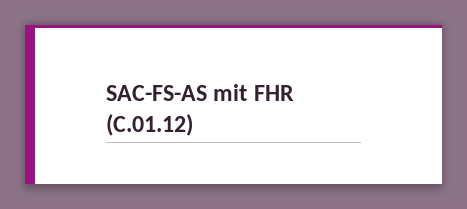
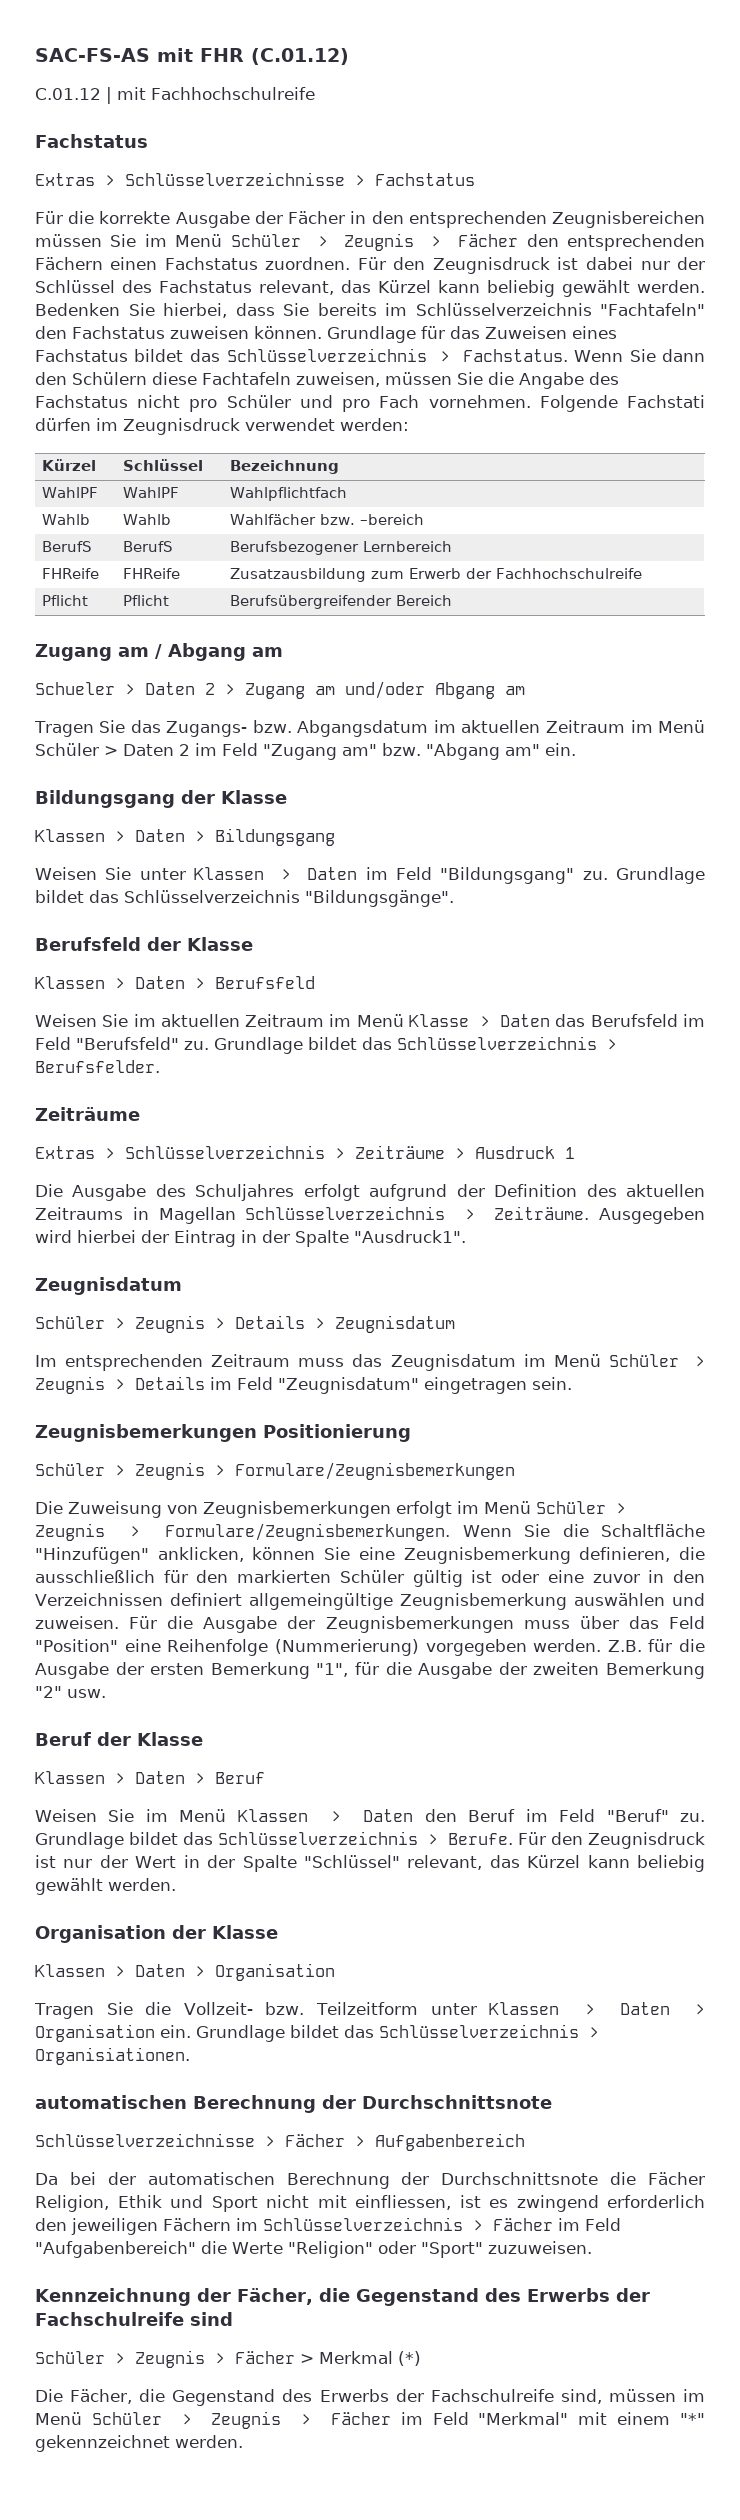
(193, 125) none -> [35,87,315,104] [35,134,148,148] [35,172,475,186] [35,211,706,228] [35,233,705,251] [35,257,706,274] [35,280,705,297] [35,303,706,318] [35,326,617,343] [35,348,705,362] [35,372,619,389] [35,395,706,412] [35,418,409,435] [42,459,97,471] [123,459,204,471] [230,460,340,474] [42,487,99,498] [123,487,180,498] [230,487,348,501] [42,514,91,525] [123,514,172,525] [230,514,425,525] [42,541,93,552] [123,541,174,552] [230,541,453,555] [42,568,100,579] [123,568,181,579] [230,568,643,582] [42,595,89,606] [123,595,170,606] [230,595,453,609] [35,643,283,661] [35,681,525,699] [34,720,705,737] [35,743,576,760] [35,790,287,808] [35,828,335,846] [35,867,705,884] [35,890,454,907] [35,937,253,951] [35,976,315,989] [35,1014,705,1027] [35,1036,617,1054] [35,1060,160,1073] [35,1107,140,1121] [35,1145,575,1159] [35,1184,706,1201] [35,1206,705,1224] [35,1230,466,1247] [35,1277,182,1295] [35,1315,455,1333] [35,1354,706,1371] [35,1376,572,1394] [35,1424,411,1442] [35,1462,515,1480] [35,1501,626,1518] [35,1523,705,1541] [35,1547,705,1564] [35,1570,706,1587] [35,1593,705,1610] [35,1616,706,1633] [35,1639,705,1656] [35,1662,706,1679] [35,1686,106,1698] [35,1732,203,1746] [35,1771,265,1784] [35,1809,705,1822] [35,1831,705,1849] [35,1855,705,1872] [35,1878,176,1895] [35,1925,278,1943] [35,1963,335,1981] [34,2002,705,2019] [35,2024,599,2042] [35,2047,190,2065] [35,2095,552,2113] [35,2133,525,2151] [35,2172,706,2189] [35,2195,705,2212] [35,2217,621,2235] [35,2241,592,2258] [35,2288,650,2306] [35,2312,233,2326] [35,2350,421,2368] [35,2389,705,2406] [35,2411,705,2429] [35,2435,243,2452] // C.01.12 | mit Fachhochschulreife // Fachstatus // Extras > Schlüsselverzeichnisse > Fachstatus // Für die korrekte Ausgabe der Fächer in den entsprechenden Zeugnisbereichen müssen Sie im Menü Schüler > Zeugnis > Fächer den entsprechenden Fächern einen Fachstatus zuordnen. Für den Zeugnisdruck ist dabei nur der Schlüssel des Fachstatus relevant, das Kürzel kann beliebig gewählt werden. Bedenken Sie hierbei, dass Sie bereits im Schlüsselverzeichnis "Fachtafeln" den Fachstatus zuweisen können. Grundlage für das Zuweisen eines Fachstatus bildet das Schlüsselverzeichnis > Fachstatus. Wenn Sie dann den Schülern diese Fachtafeln zuweisen, müssen Sie die Angabe des Fachstatus nicht pro Schüler und pro Fach vornehmen. Folgende Fachstati dürfen im Zeugnisdruck verwendet werden: // Kürzel | Schlüssel | Bezeichnung // WahlPF | WahlPF | Wahlpflichtfach // Wahlb | Wahlb | Wahlfächer bzw. –bereich // BerufS | BerufS | Berufsbezogener Lernbereich // FHReife | FHReife | Zusatzausbildung zum Erwerb der Fachhochschulreife // Pflicht | Pflicht | Berufsübergreifender Bereich // Zugang am / Abgang am // Schueler > Daten 2 > Zugang am und/oder Abgang am // Tragen Sie das Zugangs- bzw. Abgangsdatum im aktuellen Zeitraum im Menü Schüler > Daten 2 im Feld "Zugang am" bzw. "Abgang am" ein. // Bildungsgang der Klasse // Klassen > Daten > Bildungsgang // Weisen Sie unter Klassen > Daten im Feld "Bildungsgang" zu. Grundlage bildet das Schlüsselverzeichnis "Bildungsgänge". // Berufsfeld der Klasse // Klassen > Daten > Berufsfeld // Weisen Sie im aktuellen Zeitraum im Menü Klasse > Daten das Berufsfeld im Feld "Berufsfeld" zu. Grundlage bildet das Schlüsselverzeichnis > Berufsfelder. // Zeiträume // Extras > Schlüsselverzeichnis > Zeiträume > Ausdruck 1 // Die Ausgabe des Schuljahres erfolgt aufgrund der Definition des aktuellen Zeitraums in Magellan Schlüsselverzeichnis > Zeiträume. Ausgegeben wird hierbei der Eintrag in der Spalte "Ausdruck1". // Zeugnisdatum // Schüler > Zeugnis > Details > Zeugnisdatum // Im entsprechenden Zeitraum muss das Zeugnisdatum im Menü Schüler > Zeugnis > Details im Feld "Zeugnisdatum" eingetragen sein. // Zeugnisbemerkungen Positionierung // Schüler > Zeugnis > Formulare/Zeugnisbemerkungen // Die Zuweisung von Zeugnisbemerkungen erfolgt im Menü Schüler > Zeugnis > Formulare/Zeugnisbemerkungen. Wenn Sie die Schaltfläche "Hinzufügen" anklicken, können Sie eine Zeugnisbemerkung definieren, die ausschließlich für den markierten Schüler gültig ist oder eine zuvor in den Verzeichnissen definiert allgemeingültige Zeugnisbemerkung auswählen und zuweisen. Für die Ausgabe der Zeugnisbemerkungen muss über das Feld "Position" eine Reihenfolge (Nummerierung) vorgegeben werden. Z.B. für die Ausgabe der ersten Bemerkung "1", für die Ausgabe der zweiten Bemerkung "2" usw. // Beruf der Klasse // Klassen > Daten > Beruf // Weisen Sie im Menü Klassen > Daten den Beruf im Feld "Beruf" zu. Grundlage bildet das Schlüsselverzeichnis > Berufe. Für den Zeugnisdruck ist nur der Wert in der Spalte "Schlüssel" relevant, das Kürzel kann beliebig gewählt werden. // Organisation der Klasse // Klassen > Daten > Organisation // Tragen Sie die Vollzeit- bzw. Teilzeitform unter Klassen > Daten > Organisation ein. Grundlage bildet das Schlüsselverzeichnis > Organisiationen. // automatischen Berechnung der Durchschnittsnote // Schlüsselverzeichnisse > Fächer > Aufgabenbereich // Da bei der automatischen Berechnung der Durchschnittsnote die Fächer Religion, Ethik und Sport nicht mit einfliessen, ist es zwingend erforderlich den jeweiligen Fächern im Schlüsselverzeichnis > Fächer im Feld "Aufgabenbereich" die Werte "Religion" oder "Sport" zuzuweisen. // Kennzeichnung der Fächer, die Gegenstand des Erwerbs der Fachschulreife sind // Schüler > Zeugnis > Fächer > Merkmal (*) // Die Fächer, die Gegenstand des Erwerbs der Fachschulreife sind, müssen im Menü Schüler > Zeugnis > Fächer im Feld "Merkmal" mit einem "*" gekennzeichnet werden.

